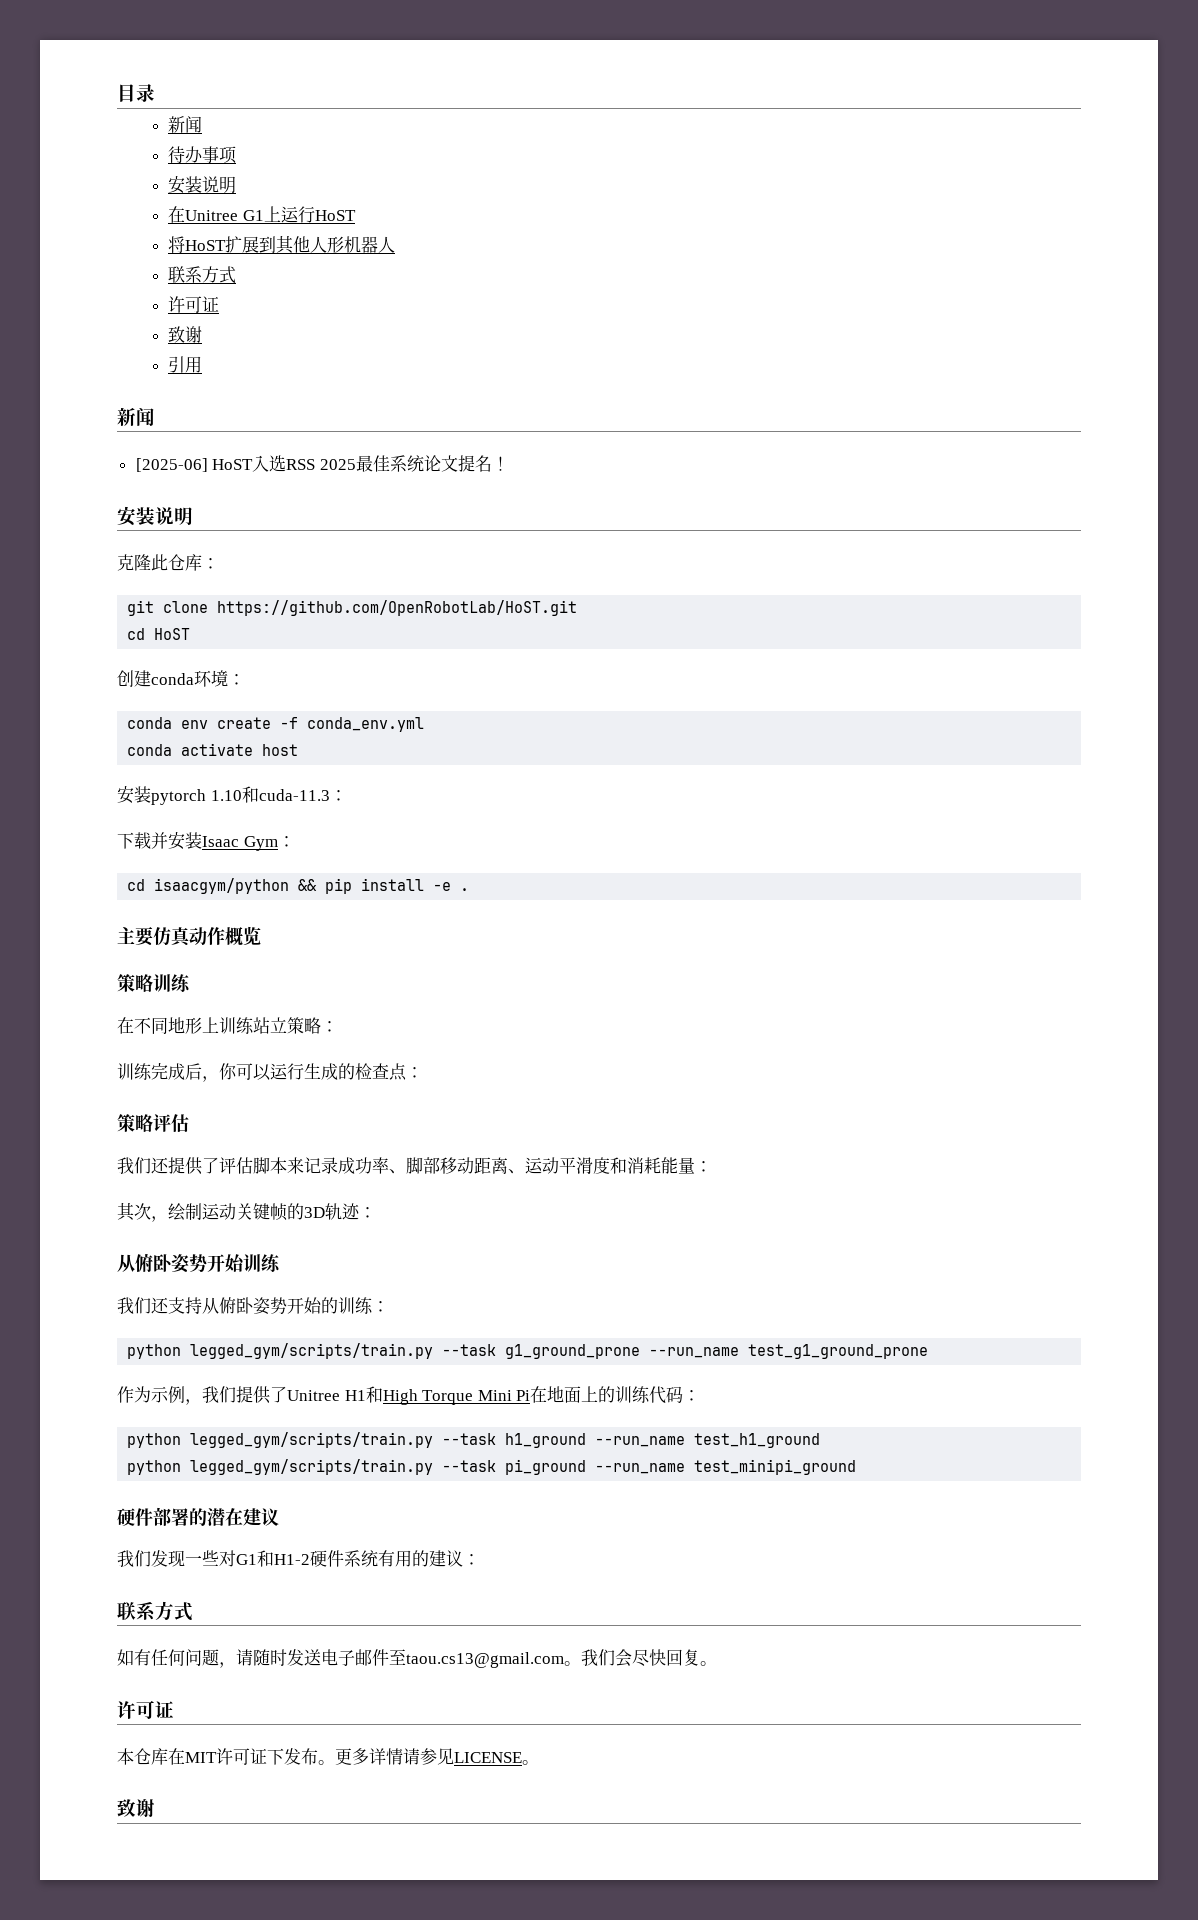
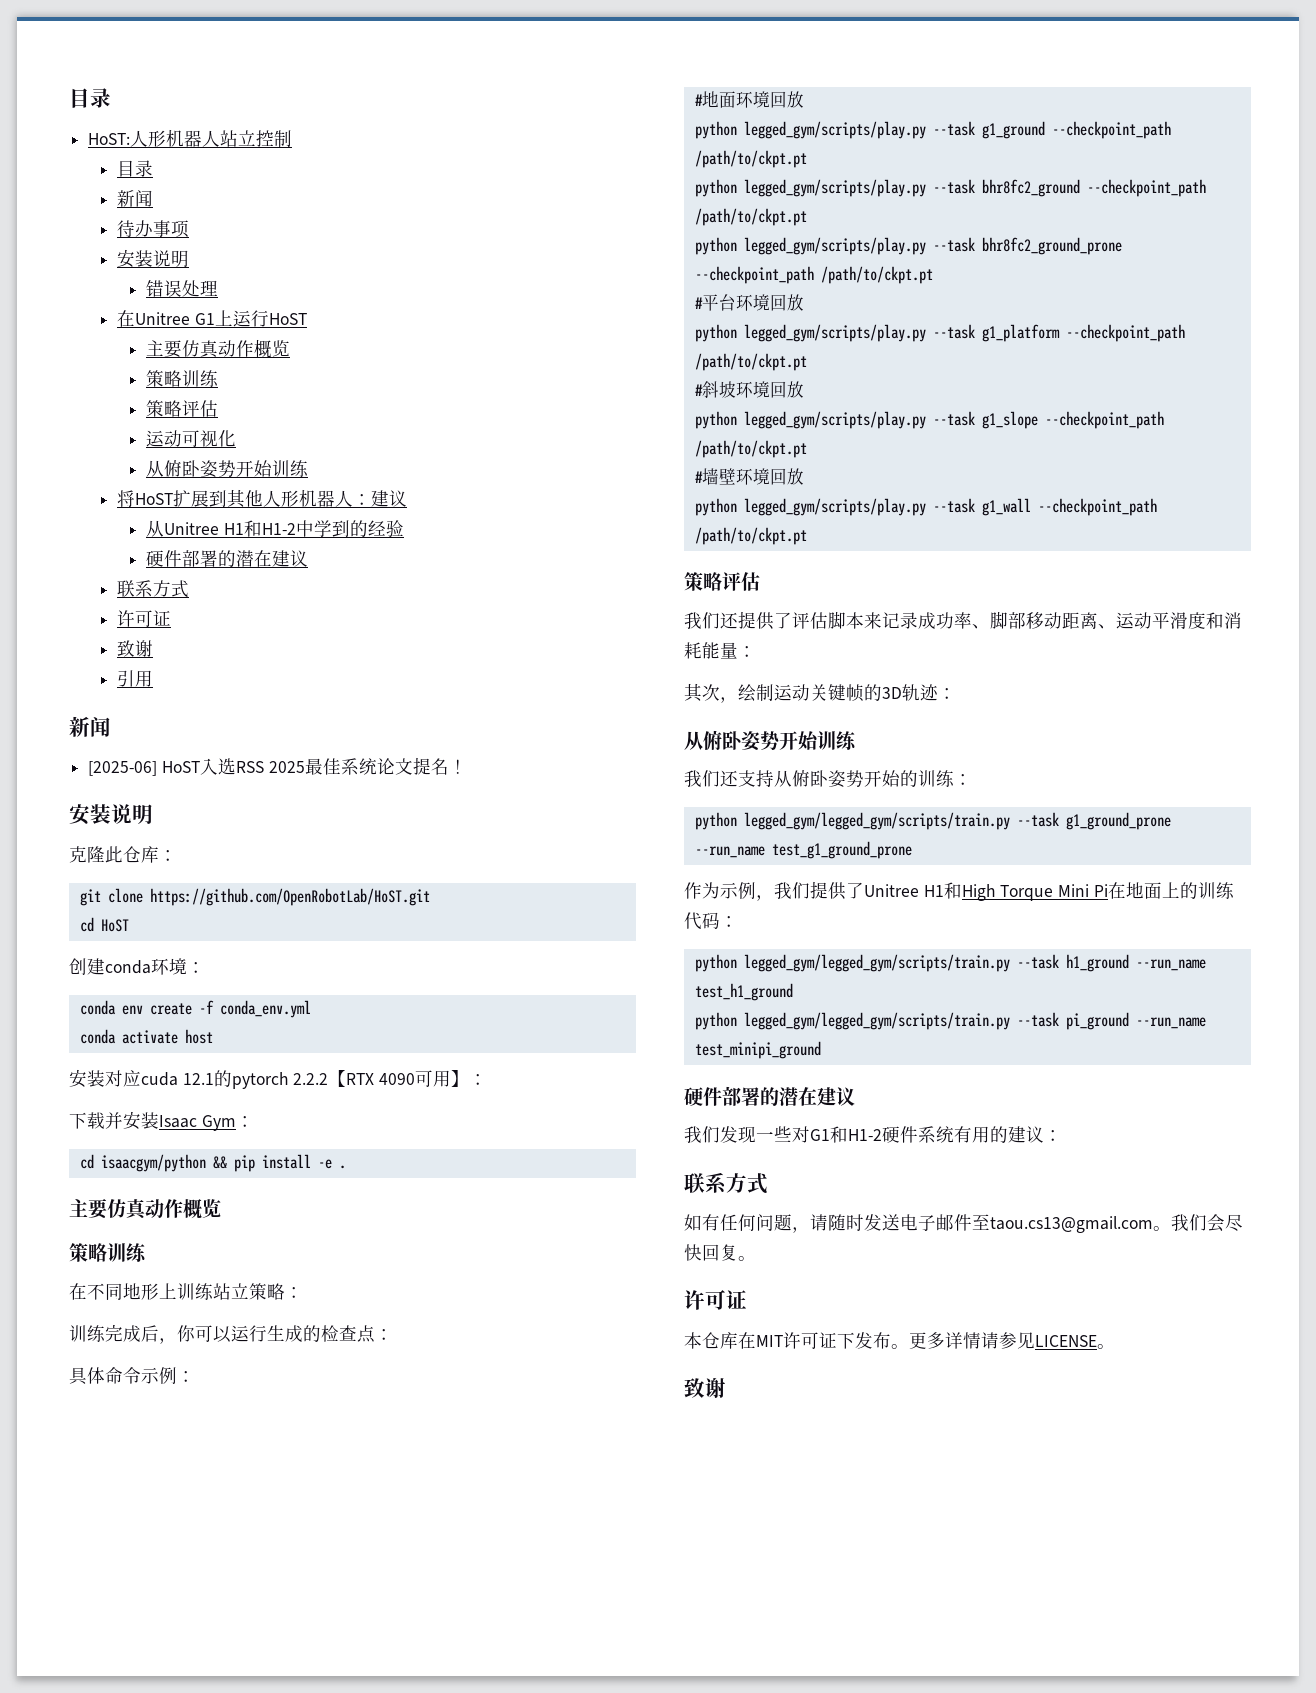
[117,84,155,102] 目录 -> [69,88,111,108] [88,129,293,147] [117,160,154,177] 目录 // HoST:人形机器人站立控制 // 目录
(237, 185) none -> [145,280,218,297] // 错误处理
(356, 215) none -> [145,339,290,358] [145,370,219,387] [145,400,218,417] [145,430,236,447] [145,460,309,478] // 主要仿真动作概览 // 策略训练 // 策略评估 // 运动可视化 // 从俯卧姿势开始训练
(396, 244) none -> [353,490,408,507] [145,520,404,537] [145,550,308,567] ：建议 // 从Unitree H1和H1-2中学到的经验 // 硬件部署的潜在建议
[151,786,330,805] pytorch 1.10和cuda-11.3 -> [105,1070,470,1089] 对应cuda 12.1的pytorch 2.2.2【RTX 4090可用】
(423, 1072) none -> [69,1367,195,1385] [694,91,804,108] [694,121,1171,139] [694,150,807,168] [694,179,1206,197] [694,208,807,226] [694,237,1122,255] [694,266,933,284] [694,294,804,311] [694,324,1185,342] [694,353,807,371] [694,381,804,398] [694,411,1164,429] [694,440,807,458] [694,468,804,485] [694,498,1157,516] [694,527,807,545] // 具体命令示例： // #地面环境回放 // python legged_gym/scripts/play.py --task g1_ground --checkpoint_path /path/to/ckpt.pt // python legged_gym/scripts/play.py --task bhr8fc2_ground --checkpoint_path /path/to/ckpt.pt // python legged_gym/scripts/play.py --task bhr8fc2_ground_prone --checkpoint_path /path/to/ckpt.pt // #平台环境回放 // python legged_gym/scripts/play.py --task g1_platform --checkpoint_path /path/to/ckpt.pt // #斜坡环境回放 // python legged_gym/scripts/play.py --task g1_slope --checkpoint_path /path/to/ckpt.pt // #墙壁环境回放 // python legged_gym/scripts/play.py --task g1_wall --checkpoint_path /path/to/ckpt.pt
[190,1343,434,1359] legged_gym/scripts/train.py -> [743,812,1010,830] legged_gym/legged_gym/scripts/train.py
[190,1432,434,1448] legged_gym/scripts/train.py -> [743,954,1010,972] legged_gym/legged_gym/scripts/train.py
[190,1459,434,1475] legged_gym/scripts/train.py -> [743,1012,1010,1030] legged_gym/legged_gym/scripts/train.py

